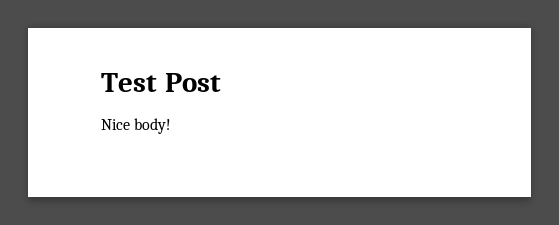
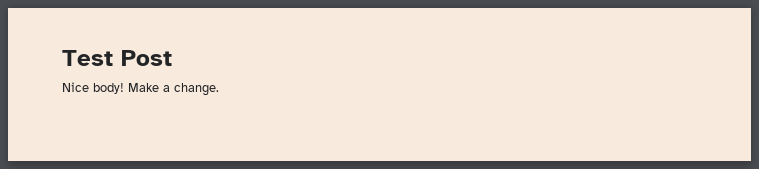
(172, 126) none -> [128,83,219,96] Make a change.

